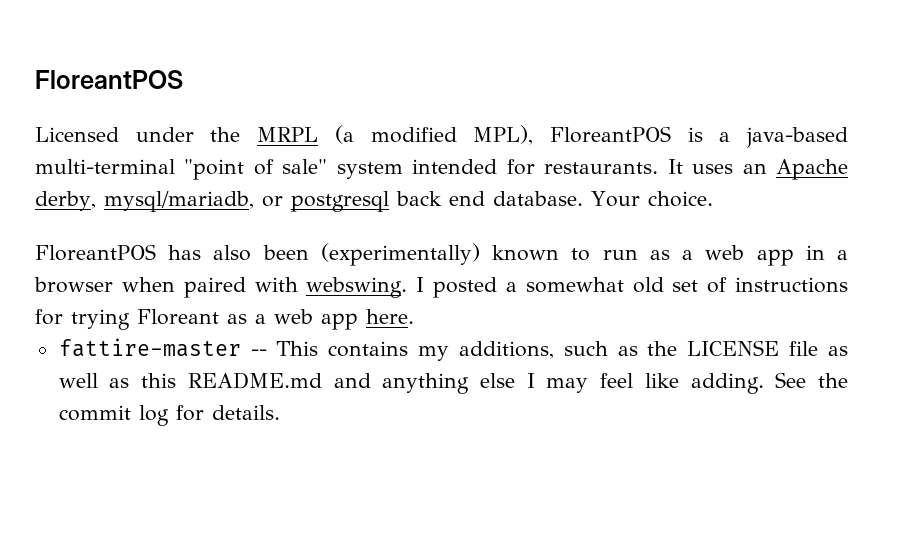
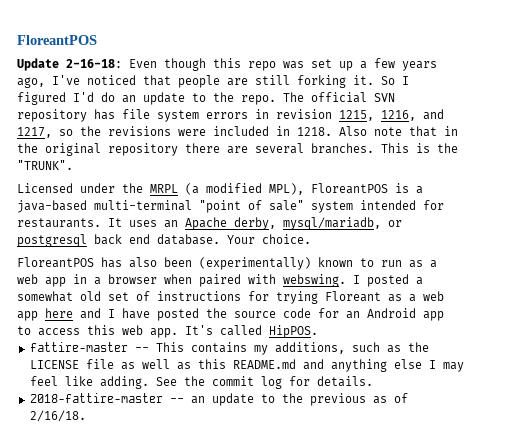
[35,70,183,89] FloreantPOS -> [17,35,97,45] [17,58,437,71] [17,75,409,88] [17,92,395,105] [17,109,444,122] [17,126,458,138] [17,143,458,156] [17,160,73,170] FloreantPOS // Update 2-16-18: Even though this repo was set up a few years ago, I've noticed that people are still forking it. So I figured I'd do an update to the repo. The official SVN repository has file system errors in revision 1215, 1216, and 1217, so the revisions were included in 1218. Also note that in the original repository there are several branches. This is the "TRUNK".
[366,309,414,324] here. -> [45,308,444,321] [17,325,318,338] here and I have posted the source code for an Android app to access this web app. It's called HipPOS.
(280, 412) none -> [29,393,408,406] [29,410,86,422] // 2018-fattire-master -- an update to the previous as of 2/16/18.

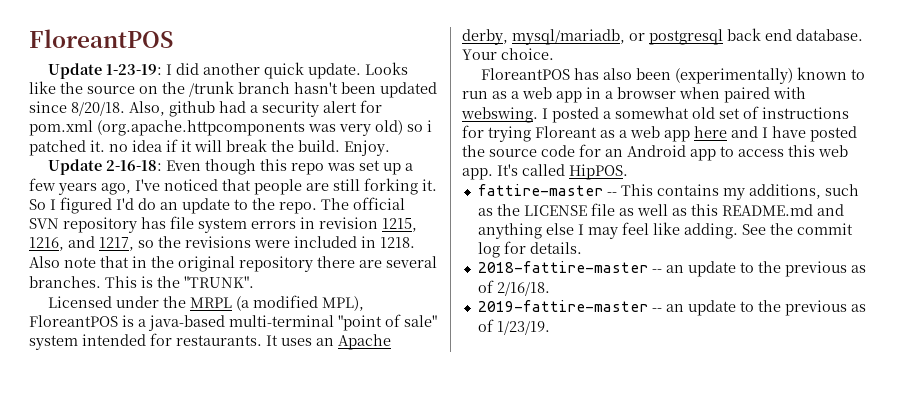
[17,35,97,45] FloreantPOS -> [29,29,173,48] [48,62,409,79] [29,81,437,98] [29,100,382,117] [29,120,432,136] [29,139,390,156] FloreantPOS // Update 1-23-19: I did another quick update. Looks like the source on the /trunk branch hasn't been updated since 8/20/18. Also, github had a security alert for pom.xml (org.apache.httpcomponents was very old) so i patched it. no idea if it will break the build. Enjoy.
(86, 416) none -> [477,300,866,316] [477,319,550,335] // 2019-fattire-master -- an update to the previous as of 1/23/19.

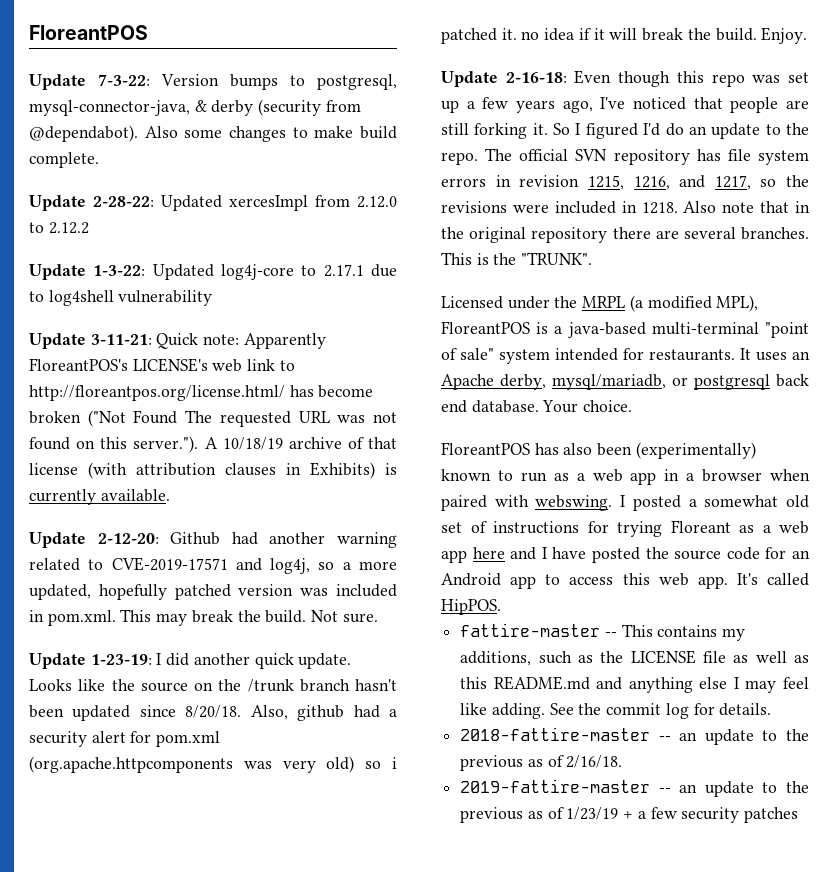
[29,29,173,48] FloreantPOS -> [29,25,148,40] [29,74,397,90] [29,99,361,116] [29,125,398,142] [29,152,99,168] [29,195,397,211] [29,222,89,234] [29,264,397,280] [29,290,213,306] [29,333,326,349] [29,358,295,372] [29,385,374,401] [29,410,398,427] [29,436,397,453] [29,462,397,479] [29,489,170,505] [29,532,397,548] [29,557,397,574] [29,584,398,600] [29,609,378,626] FloreantPOS // Update 7-3-22: Version bumps to postgresql, mysql-connector-java, & derby (security from @dependabot). Also some changes to make build complete. // Update 2-28-22: Updated xercesImpl from 2.12.0 to 2.12.2 // Update 1-3-22: Updated log4j-core to 2.17.1 due to log4shell vulnerability // Update 3-11-21: Quick note: Apparently FloreantPOS's LICENSE's web link to http://floreantpos.org/license.html/ has become broken ("Not Found The requested URL was not found on this server."). A 10/18/19 archive of that license (with attribution clauses in Exhibits) is currently available. // Update 2-12-20: Github had another warning related to CVE-2019-17571 and log4j, so a more updated, hopefully patched version was included in pom.xml. This may break the build. Not sure.
[496,321,550,335] 1/23/19. -> [566,807,799,823] 1/23/19 + a few security patches

